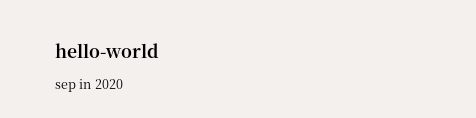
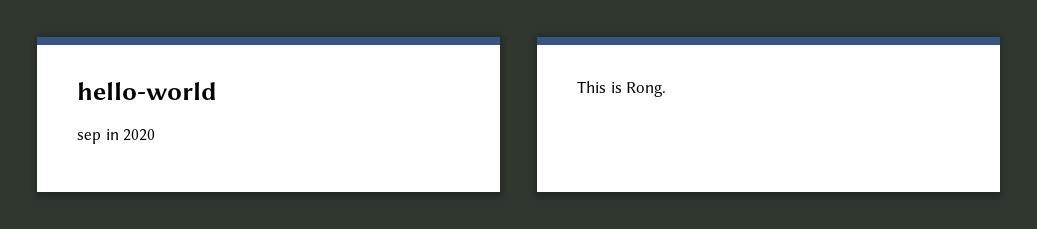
(123, 84) none -> [577,81,667,97] // This is Rong.

